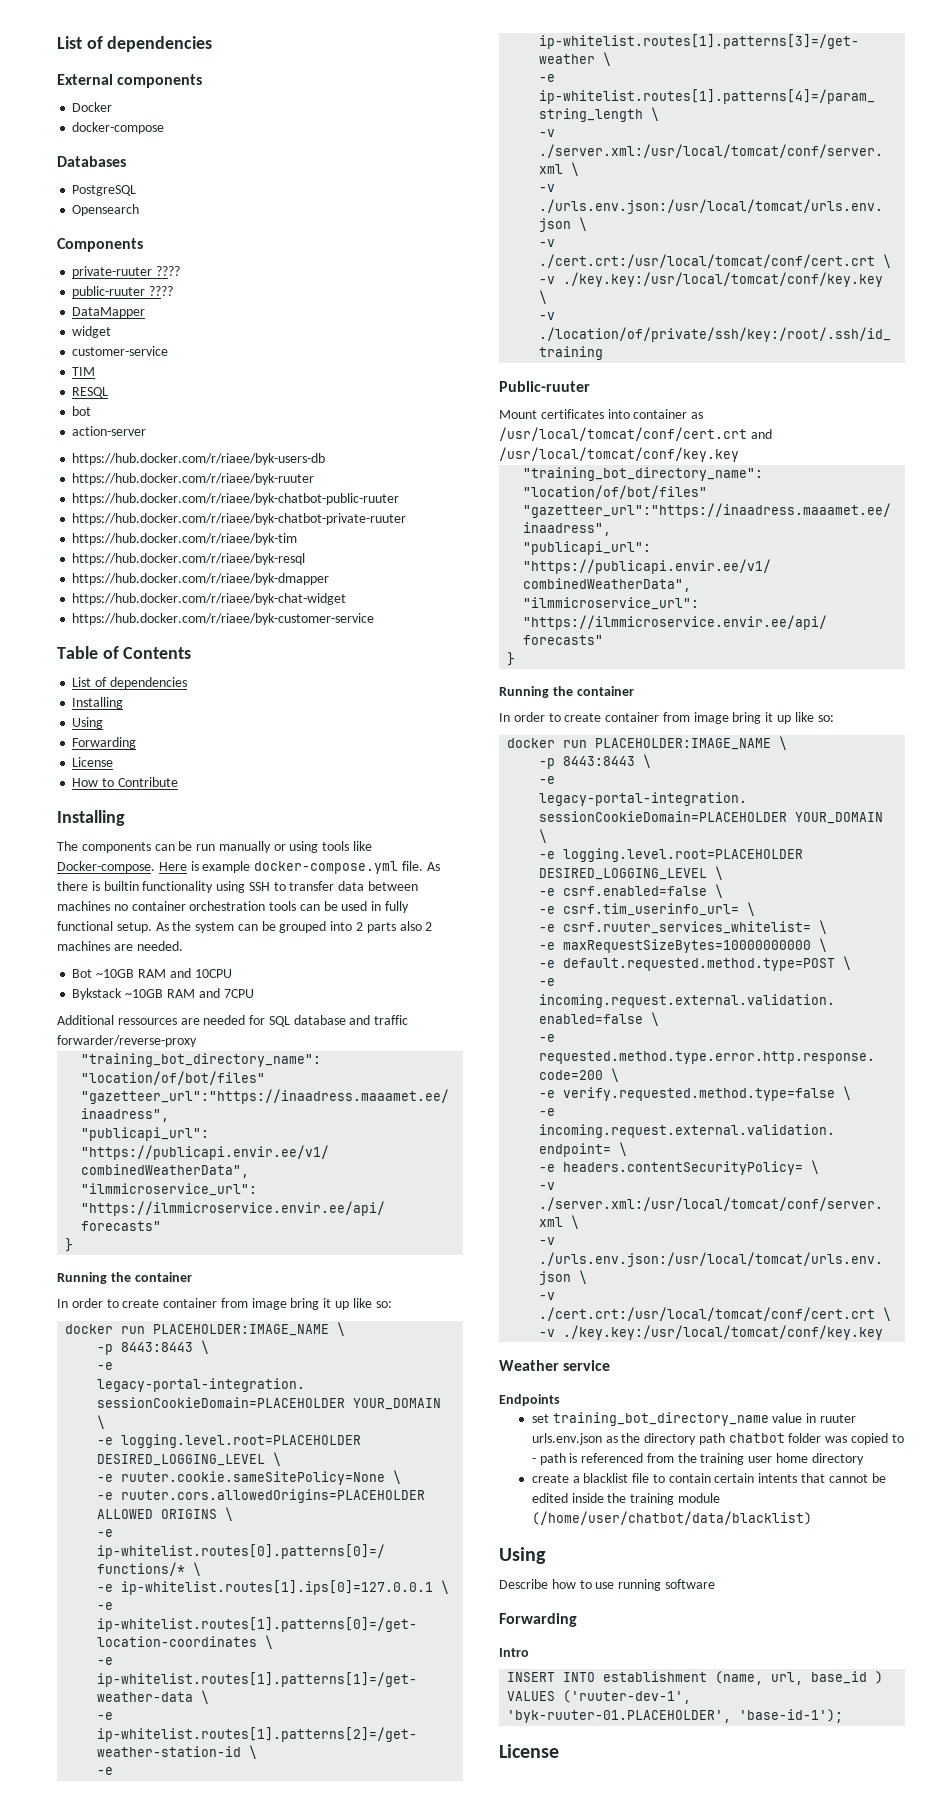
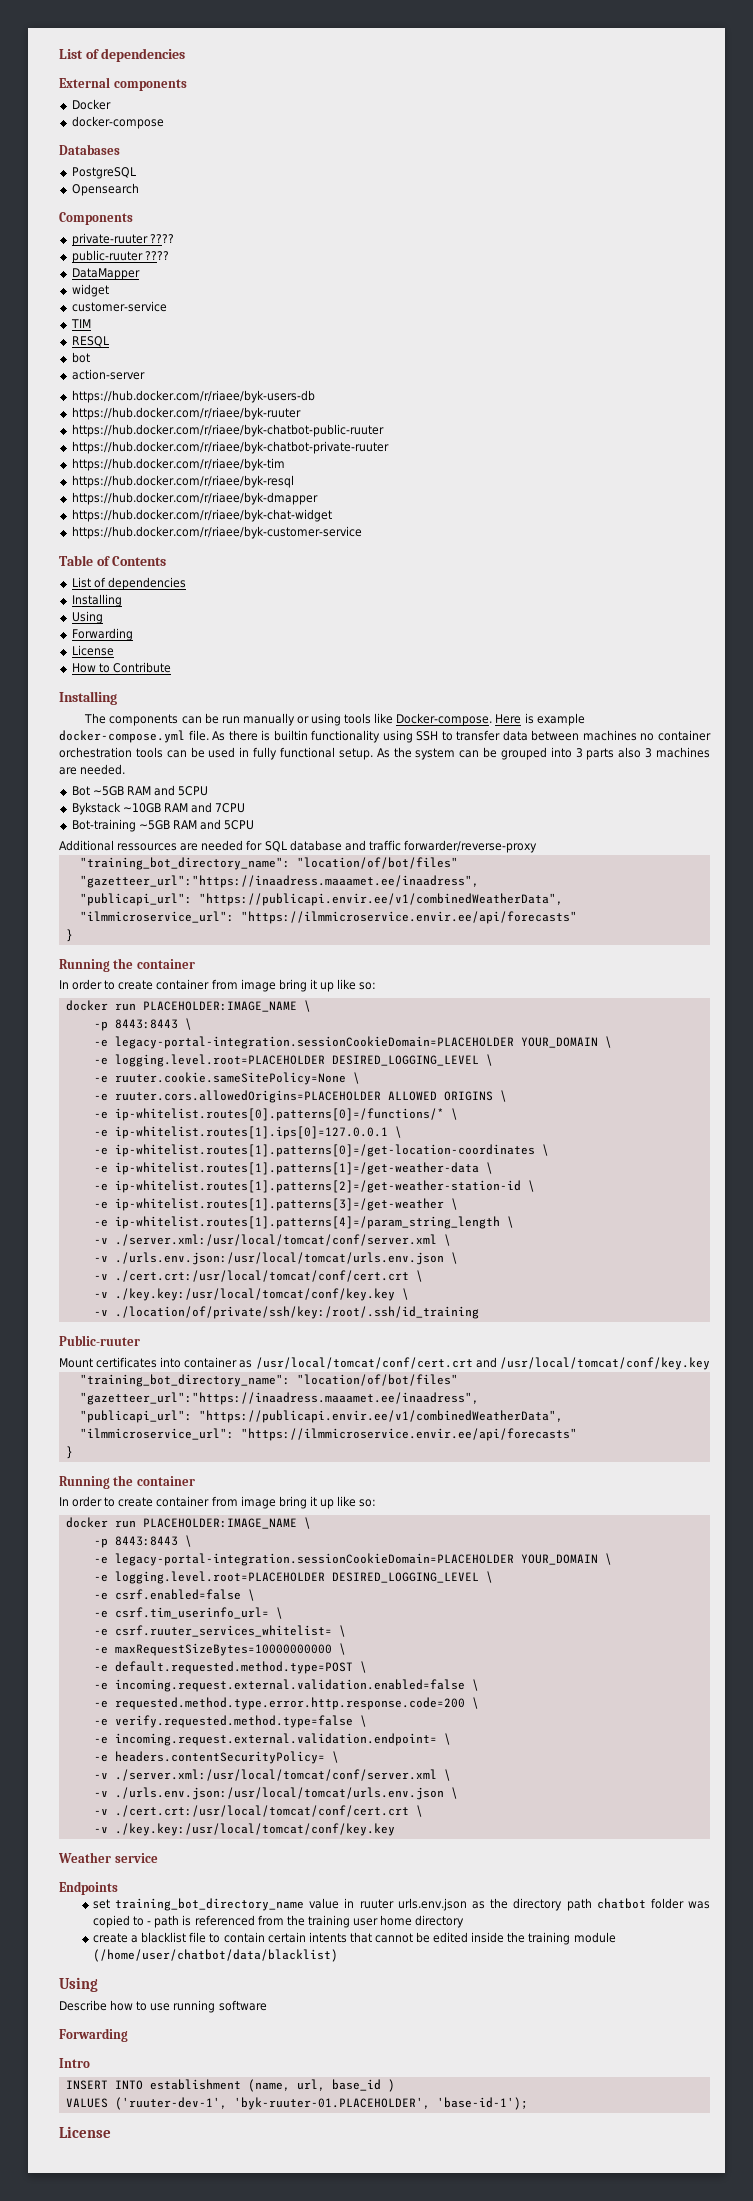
[356,922,364,931] 2 -> [575,748,583,758] 3
[425,922,433,931] 2 -> [645,748,653,758] 3
[96,968,232,978] ~10GB RAM and 10CPU -> [92,785,209,796] ~5GB RAM and 5CPU
(254, 993) none -> [71,819,255,832] // Bot-training ~5GB RAM and 5CPU

